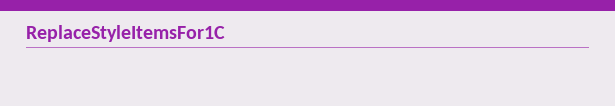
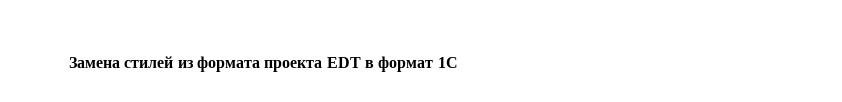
[26,25,225,42] ReplaceStyleItemsFor1C -> [69,56,458,72] Замена стилей из формата проекта EDT в формат 1С

